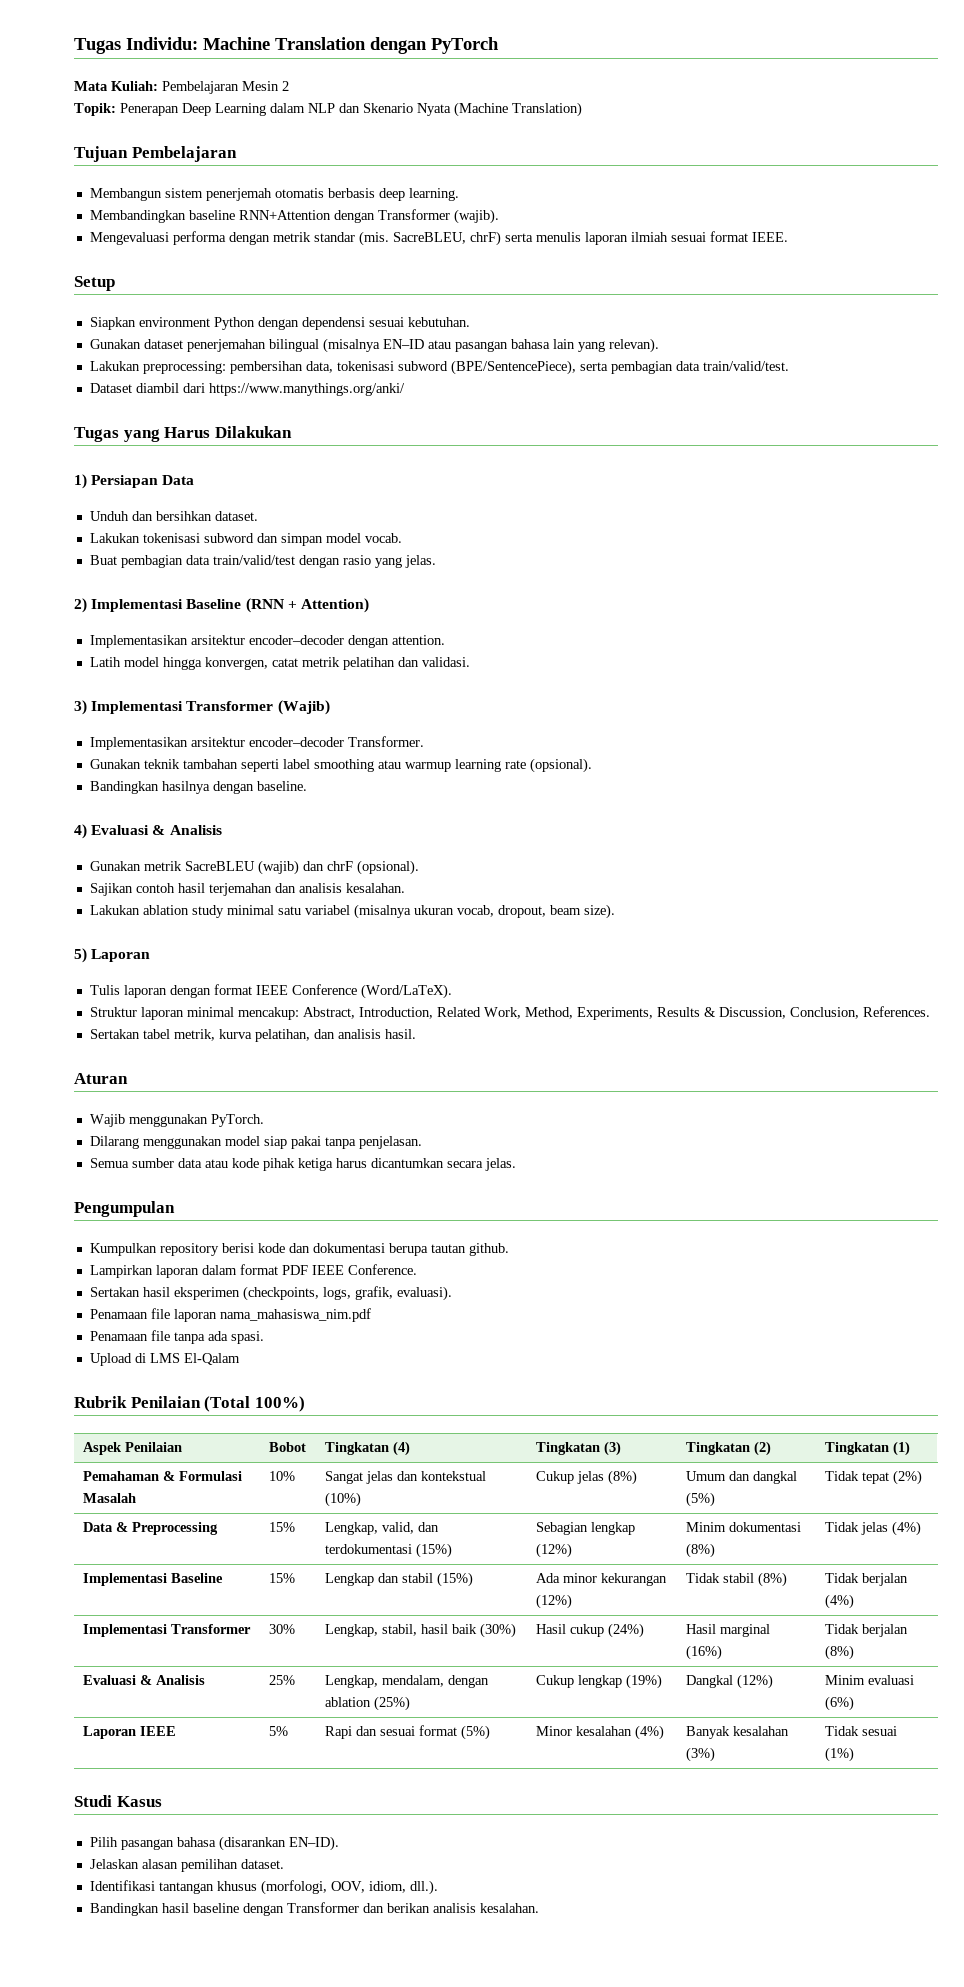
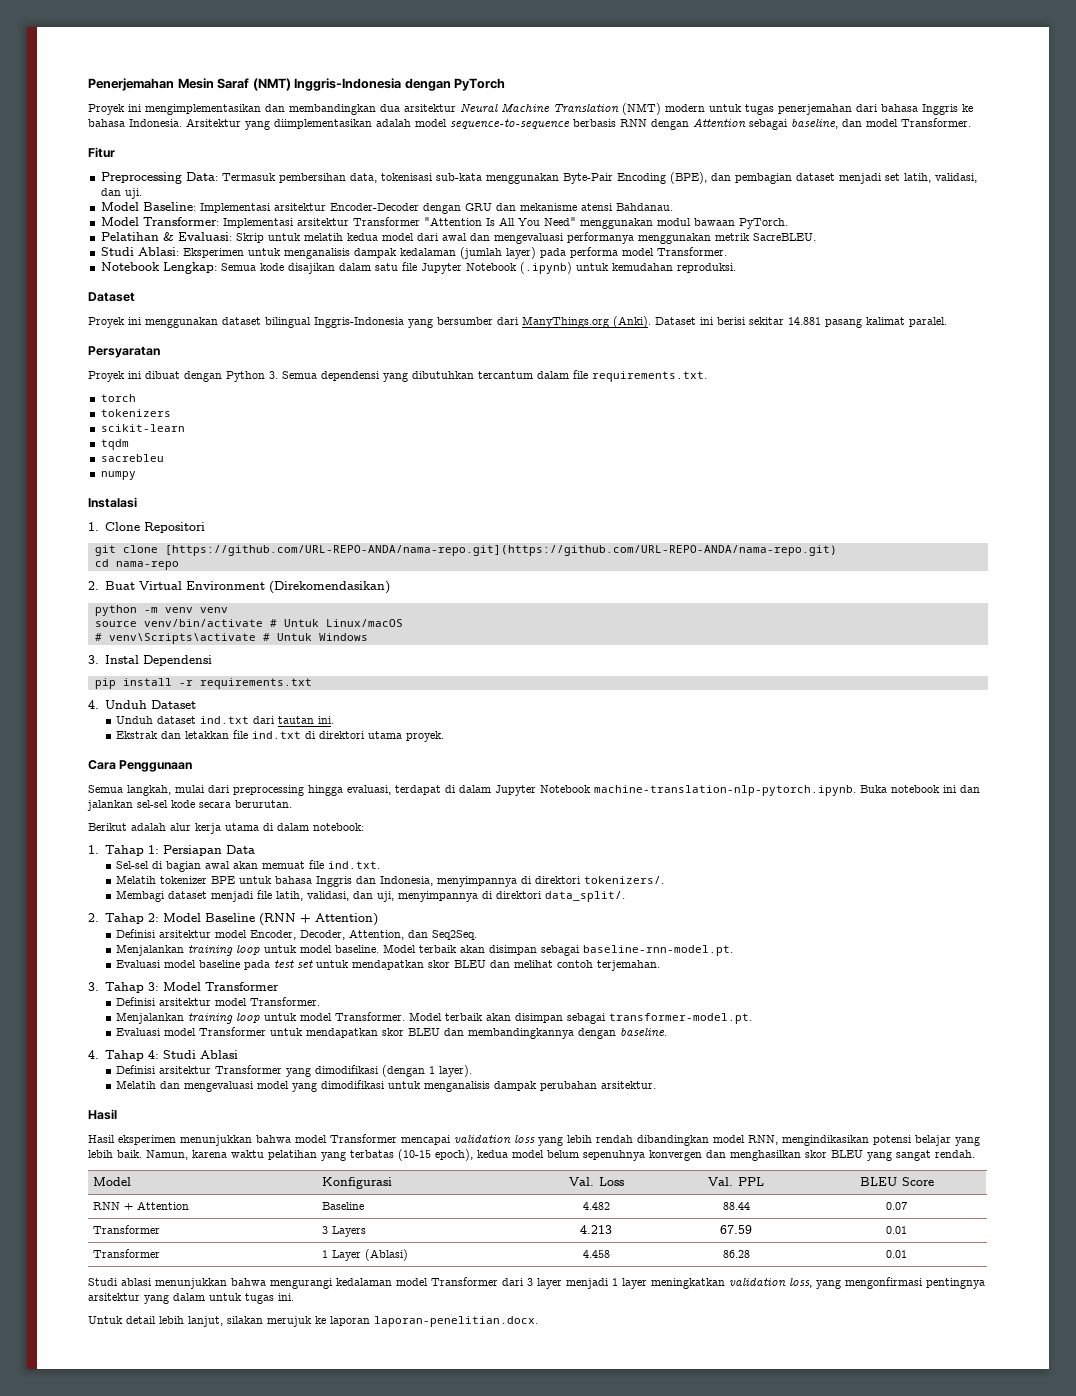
[74,37,499,54] [74,81,289,94] [74,102,582,117] [74,146,237,162] [89,188,459,201] [89,209,499,224] [89,231,788,246] [74,276,115,291] [89,317,470,330] [89,338,659,353] [89,360,789,375] [89,383,405,396] [74,426,292,442] [74,474,195,489] [89,511,258,521] [89,533,402,546] [89,555,436,568] [74,598,369,613] [89,635,445,648] [89,657,470,670] [74,700,330,715] [89,736,424,750] [89,758,592,773] [89,781,307,794] [74,824,222,839] [89,860,419,875] [89,883,405,896] [89,904,615,919] [74,948,151,963] [89,984,452,999] [89,1006,930,1020] [89,1029,416,1042] [74,1073,128,1084] [89,1114,264,1127] [89,1136,422,1149] [89,1158,516,1171] [74,1201,175,1217] [89,1243,509,1256] [89,1264,417,1278] [89,1286,452,1301] [89,1308,371,1322] [89,1330,264,1344] [89,1353,240,1366] [74,1396,305,1412] [82,1442,182,1455] [268,1442,306,1452] [324,1441,410,1456] [535,1441,621,1456] [685,1441,771,1456] [824,1441,910,1456] [82,1471,242,1481] [82,1493,136,1503] [268,1471,295,1481] [324,1471,486,1484] [324,1492,361,1507] [535,1470,637,1485] [685,1471,797,1484] [685,1492,715,1507] [824,1470,922,1485] [82,1522,218,1535] [268,1522,295,1532] [324,1522,439,1535] [324,1543,452,1558] [535,1522,635,1535] [535,1543,572,1558] [685,1522,801,1532] [685,1543,715,1558] [824,1521,921,1536] [82,1573,223,1586] [268,1573,295,1583] [324,1572,473,1587] [535,1573,667,1586] [535,1594,572,1609] [685,1572,787,1587] [824,1573,908,1586] [824,1594,854,1609] [82,1624,251,1637] [268,1624,295,1634] [324,1623,516,1638] [535,1623,644,1638] [685,1624,770,1637] [685,1645,722,1660] [824,1624,908,1637] [824,1645,854,1660] [82,1675,205,1685] [268,1675,295,1685] [324,1675,489,1688] [324,1696,410,1711] [535,1674,662,1689] [685,1674,773,1689] [824,1675,914,1685] [824,1696,854,1711] [82,1726,176,1739] [268,1726,288,1736] [324,1725,490,1740] [535,1725,664,1740] [685,1726,789,1739] [685,1747,715,1762] [824,1726,897,1736] [824,1747,854,1762] [74,1795,162,1807] [89,1836,339,1851] [89,1859,284,1872] [89,1880,438,1895] [89,1902,539,1916] Tugas Individu: Machine Translation dengan PyTorch // Mata Kuliah: Pembelajaran Mesin 2 // Topik: Penerapan Deep Learning dalam NLP dan Skenario Nyata (Machine Translation) // Tujuan Pembelajaran // Membangun sistem penerjemah otomatis berbasis deep learning. // Membandingkan baseline RNN+Attention dengan Transformer (wajib). // Mengevaluasi performa dengan metrik standar (mis. SacreBLEU, chrF) serta menulis laporan ilmiah sesuai format IEEE. // Setup // Siapkan environment Python dengan dependensi sesuai kebutuhan. // Gunakan dataset penerjemahan bilingual (misalnya EN–ID atau pasangan bahasa lain yang relevan). // Lakukan preprocessing: pembersihan data, tokenisasi subword (BPE/SentencePiece), serta pembagian data train/valid/test. // Dataset diambil dari https://www.manythings.org/anki/ // Tugas yang Harus Dilakukan // 1) Persiapan Data // Unduh dan bersihkan dataset. // Lakukan tokenisasi subword dan simpan model vocab. // Buat pembagian data train/valid/test dengan rasio yang jelas. // 2) Implementasi Baseline (RNN + Attention) // Implementasikan arsitektur encoder–decoder dengan attention. // Latih model hingga konvergen, catat metrik pelatihan dan validasi. // 3) Implementasi Transformer (Wajib) // Implementasikan arsitektur encoder–decoder Transformer. // Gunakan teknik tambahan seperti label smoothing atau warmup learning rate (opsional). // Bandingkan hasilnya dengan baseline. // 4) Evaluasi & Analisis // Gunakan metrik SacreBLEU (wajib) dan chrF (opsional). // Sajikan contoh hasil terjemahan dan analisis kesalahan. // Lakukan ablation study minimal satu variabel (misalnya ukuran vocab, dropout, beam size). // 5) Laporan // Tulis laporan dengan format IEEE Conference (Word/LaTeX). // Struktur laporan minimal mencakup: Abstract, Introduction, Related Work, Method, Experiments, Results & Discussion, Conclusion, References. // Sertakan tabel metrik, kurva pelatihan, dan analisis hasil. // Aturan // Wajib menggunakan PyTorch. // Dilarang menggunakan model siap pakai tanpa penjelasan. // Semua sumber data atau kode pihak ketiga harus dicantumkan secara jelas. // Pengumpulan // Kumpulkan repository berisi kode dan dokumentasi berupa tautan github. // Lampirkan laporan dalam format PDF IEEE Conference. // Sertakan hasil eksperimen (checkpoints, logs, grafik, evaluasi). // Penamaan file laporan nama_mahasiswa_nim.pdf // Penamaan file tanpa ada spasi. // Upload di LMS El-Qalam // Rubrik Penilaian (Total 100%) // Aspek Penilaian | Bobot | Tingkatan (4) | Tingkatan (3) | Tingkatan (2) | Tingkatan (1) // Pemahaman & Formulasi Masalah | 10% | Sangat jelas dan kontekstual (10%) | Cukup jelas (8%) | Umum dan dangkal (5%) | Tidak tepat (2%) // Data & Preprocessing | 15% | Lengkap, valid, dan terdokumentasi (15%) | Sebagian lengkap (12%) | Minim dokumentasi (8%) | Tidak jelas (4%) // Implementasi Baseline | 15% | Lengkap dan stabil (15%) | Ada minor kekurangan (12%) | Tidak stabil (8%) | Tidak berjalan (4%) // Implementasi Transformer | 30% | Lengkap, stabil, hasil baik (30%) | Hasil cukup (24%) | Hasil marginal (16%) | Tidak berjalan (8%) // Evaluasi & Analisis | 25% | Lengkap, mendalam, dengan ablation (25%) | Cukup lengkap (19%) | Dangkal (12%) | Minim evaluasi (6%) // Laporan IEEE | 5% | Rapi dan sesuai format (5%) | Minor kesalahan (4%) | Banyak kesalahan (3%) | Tidak sesuai (1%) // Studi Kasus // Pilih pasangan bahasa (disarankan EN–ID). // Jelaskan alasan pemilihan dataset. // Identifikasi tantangan khusus (morfologi, OOV, idiom, dll.). // Bandingkan hasil baseline dengan Transformer dan berikan analisis kesalahan. -> [88,78,506,91] [88,103,973,115] [88,118,971,130] [88,147,115,158] [100,172,977,184] [100,188,142,199] [100,202,673,214] [100,217,788,229] [100,232,816,244] [100,247,727,259] [100,262,736,274] [88,292,135,302] [88,316,947,328] [88,346,160,358] [88,370,707,382] [100,394,136,402] [100,409,171,417] [100,424,185,432] [100,439,129,450] [100,454,164,462] [100,471,136,480] [88,497,137,508] [88,522,205,533] [94,545,837,556] [94,559,179,570] [88,581,390,594] [94,605,228,616] [94,619,403,627] [94,633,368,644] [88,655,212,666] [94,678,312,689] [88,700,196,709] [115,716,334,724] [115,730,444,742] [88,760,193,772] [88,785,980,796] [87,800,292,811] [88,823,364,834] [88,845,255,856] [115,860,380,872] [115,875,664,887] [115,890,625,902] [88,913,378,926] [115,929,477,940] [115,944,733,956] [115,960,660,971] [88,982,279,993] [115,997,320,1006] [115,1012,752,1024] [115,1027,667,1039] [88,1050,238,1061] [115,1065,472,1077] [115,1080,656,1092] [88,1109,117,1120] [88,1134,980,1146] [88,1149,975,1161] [92,1177,131,1186] [321,1177,392,1189] [568,1177,624,1186] [708,1177,764,1186] [859,1177,934,1186] [92,1201,189,1210] [321,1202,364,1210] [582,1202,610,1210] [722,1202,750,1210] [886,1202,907,1210] [92,1225,160,1234] [321,1226,366,1237] [580,1225,612,1234] [720,1225,752,1234] [886,1226,907,1234] [92,1249,160,1258] [321,1249,408,1261] [582,1250,610,1258] [722,1250,750,1258] [886,1250,907,1258] [88,1277,985,1289] [88,1293,294,1304] [88,1316,538,1327] Penerjemahan Mesin Saraf (NMT) Inggris-Indonesia dengan PyTorch // Proyek ini mengimplementasikan dan membandingkan dua arsitektur Neural Machine Translation (NMT) modern untuk tugas penerjemahan dari bahasa Inggris ke bahasa Indonesia. Arsitektur yang diimplementasikan adalah model sequence-to-sequence berbasis RNN dengan Attention sebagai baseline, dan model Transformer. // Fitur // Preprocessing Data: Termasuk pembersihan data, tokenisasi sub-kata menggunakan Byte-Pair Encoding (BPE), dan pembagian dataset menjadi set latih, validasi, dan uji. // Model Baseline: Implementasi arsitektur Encoder-Decoder dengan GRU dan mekanisme atensi Bahdanau. // Model Transformer: Implementasi arsitektur Transformer "Attention Is All You Need" menggunakan modul bawaan PyTorch. // Pelatihan & Evaluasi: Skrip untuk melatih kedua model dari awal dan mengevaluasi performanya menggunakan metrik SacreBLEU. // Studi Ablasi: Eksperimen untuk menganalisis dampak kedalaman (jumlah layer) pada performa model Transformer. // Notebook Lengkap: Semua kode disajikan dalam satu file Jupyter Notebook (.ipynb) untuk kemudahan reproduksi. // Dataset // Proyek ini menggunakan dataset bilingual Inggris-Indonesia yang bersumber dari ManyThings.org (Anki). Dataset ini berisi sekitar 14.881 pasang kalimat paralel. // Persyaratan // Proyek ini dibuat dengan Python 3. Semua dependensi yang dibutuhkan tercantum dalam file requirements.txt. // torch // tokenizers // scikit-learn // tqdm // sacrebleu // numpy // Instalasi // 1. Clone Repositori // git clone [https://github.com/URL-REPO-ANDA/nama-repo.git](https://github.com/URL-REPO-ANDA/nama-repo.git) // cd nama-repo // 2. Buat Virtual Environment (Direkomendasikan) // python -m venv venv // source venv/bin/activate # Untuk Linux/macOS // # venv\Scripts\activate # Untuk Windows // 3. Instal Dependensi // pip install -r requirements.txt // 4. Unduh Dataset // Unduh dataset ind.txt dari tautan ini. // Ekstrak dan letakkan file ind.txt di direktori utama proyek. // Cara Penggunaan // Semua langkah, mulai dari preprocessing hingga evaluasi, terdapat di dalam Jupyter Notebook machine-translation-nlp-pytorch.ipynb. Buka notebook ini dan jalankan sel-sel kode secara berurutan. // Berikut adalah alur kerja utama di dalam notebook: // 1. Tahap 1: Persiapan Data // Sel-sel di bagian awal akan memuat file ind.txt. // Melatih tokenizer BPE untuk bahasa Inggris dan Indonesia, menyimpannya di direktori tokenizers/. // Membagi dataset menjadi file latih, validasi, dan uji, menyimpannya di direktori data_split/. // 2. Tahap 2: Model Baseline (RNN + Attention) // Definisi arsitektur model Encoder, Decoder, Attention, dan Seq2Seq. // Menjalankan training loop untuk model baseline. Model terbaik akan disimpan sebagai baseline-rnn-model.pt. // Evaluasi model baseline pada test set untuk mendapatkan skor BLEU dan melihat contoh terjemahan. // 3. Tahap 3: Model Transformer // Definisi arsitektur model Transformer. // Menjalankan training loop untuk model Transformer. Model terbaik akan disimpan sebagai transformer-model.pt. // Evaluasi model Transformer untuk mendapatkan skor BLEU dan membandingkannya dengan baseline. // 4. Tahap 4: Studi Ablasi // Definisi arsitektur Transformer yang dimodifikasi (dengan 1 layer). // Melatih dan mengevaluasi model yang dimodifikasi untuk menganalisis dampak perubahan arsitektur. // Hasil // Hasil eksperimen menunjukkan bahwa model Transformer mencapai validation loss yang lebih rendah dibandingkan model RNN, mengindikasikan potensi belajar yang lebih baik. Namun, karena waktu pelatihan yang terbatas (10-15 epoch), kedua model belum sepenuhnya konvergen dan menghasilkan skor BLEU yang sangat rendah. // Model | Konfigurasi | Val. Loss | Val. PPL | BLEU Score // RNN + Attention | Baseline | 4.482 | 88.44 | 0.07 // Transformer | 3 Layers | 4.213 | 67.59 | 0.01 // Transformer | 1 Layer (Ablasi) | 4.458 | 86.28 | 0.01 // Studi ablasi menunjukkan bahwa mengurangi kedalaman model Transformer dari 3 layer menjadi 1 layer meningkatkan validation loss, yang mengonfirmasi pentingnya arsitektur yang dalam untuk tugas ini. // Untuk detail lebih lanjut, silakan merujuk ke laporan laporan-penelitian.docx.

